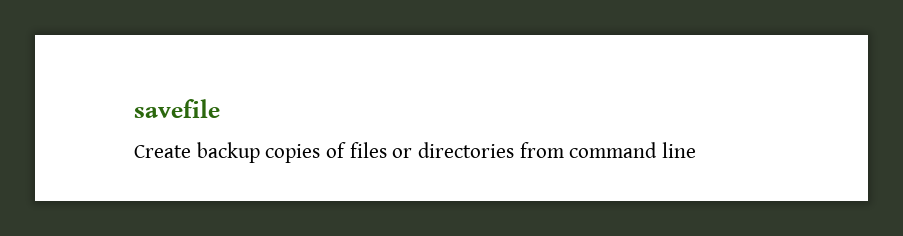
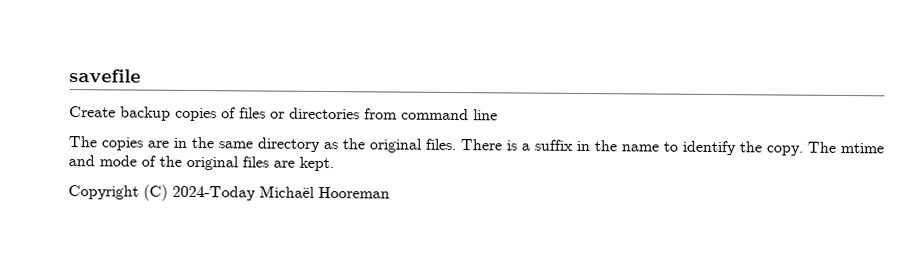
(697, 150) none -> [68,136,884,156] [68,155,334,172] [68,184,390,201] // The copies are in the same directory as the original files. There is a suffix in the name to identify the copy. The mtime and mode of the original files are kept. // Copyright (C) 2024-Today Michaël Hooreman

